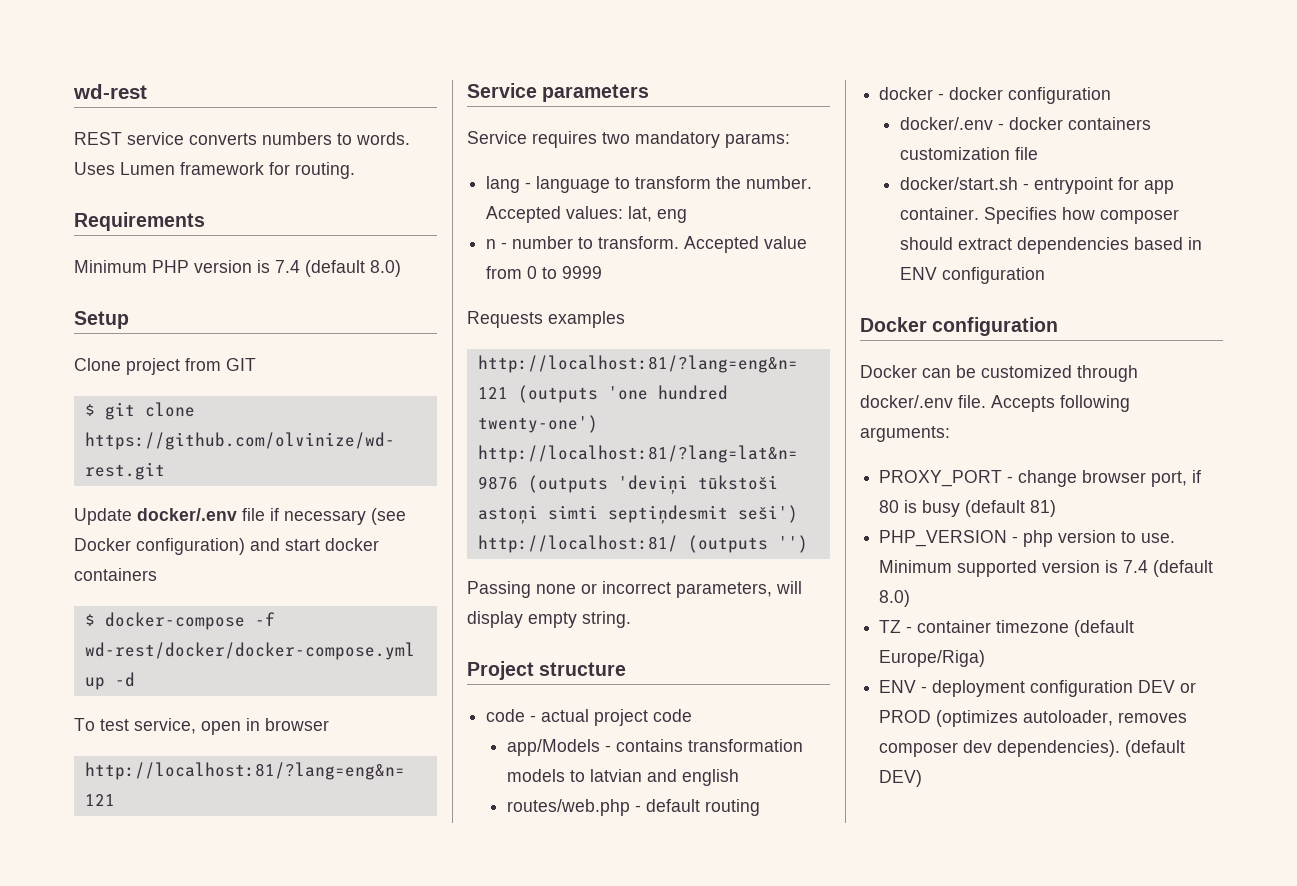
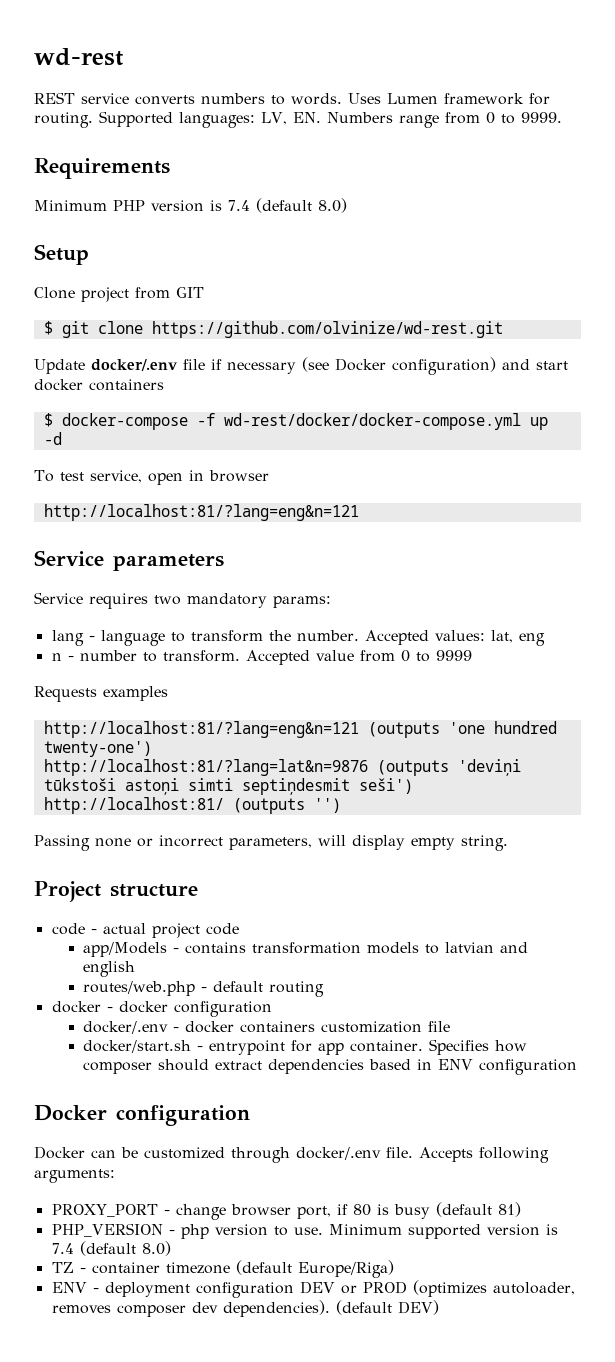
(355, 170) none -> [99,111,562,128] Supported languages: LV, EN. Numbers range from 0 to 9999.

